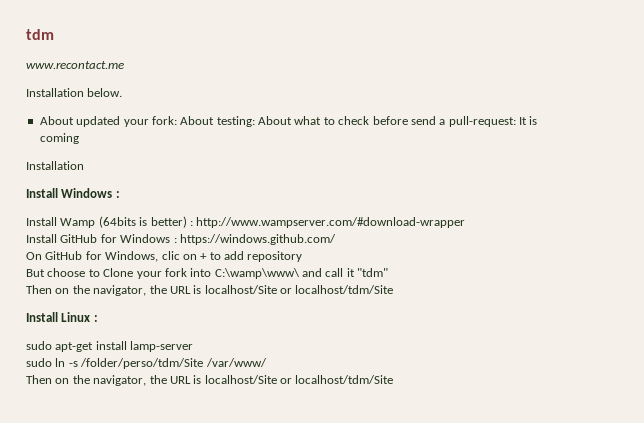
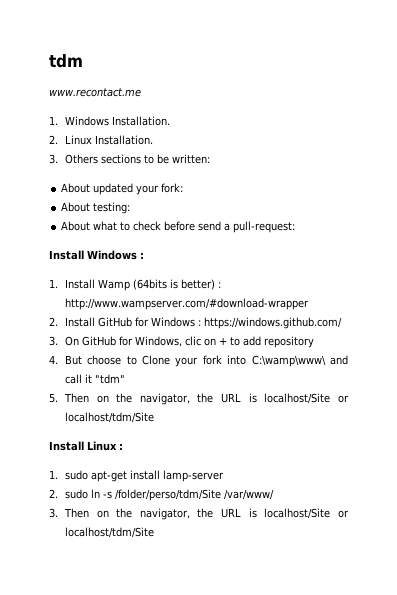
[26,88,123,97] Installation below. -> [49,116,170,126] [49,135,153,145] [49,154,210,164] 1. Windows Installation. // 2. Linux Installation. // 3. Others sections to be written:
(177, 120) none -> (184, 188) //
(255, 121) none -> (131, 208) //
[519,116,538,125] [39,133,79,144] [26,161,84,170] It is coming // Installation -> (296, 227) none
(120, 194) none -> [49,279,58,288] 1.
(466, 222) none -> [49,317,58,326] 2.
(336, 239) none -> [49,336,58,346] 3.
(303, 256) none -> [49,355,58,364] 4.
(389, 272) none -> [49,393,58,403] 5.
(98, 318) none -> [49,470,58,479] 1.
(194, 346) none -> [49,489,58,498] 2.
(267, 362) none -> [49,508,58,518] 3.

